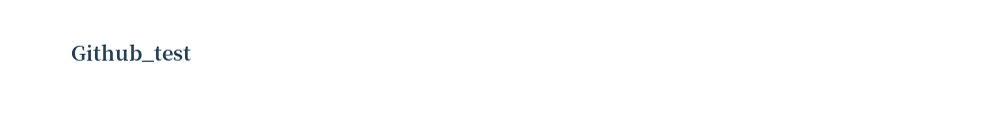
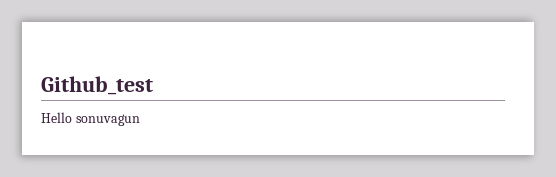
(192, 53) none -> [41,112,140,126] // Hello sonuvagun

